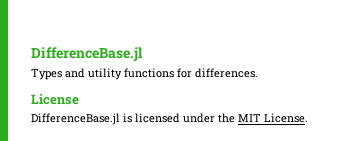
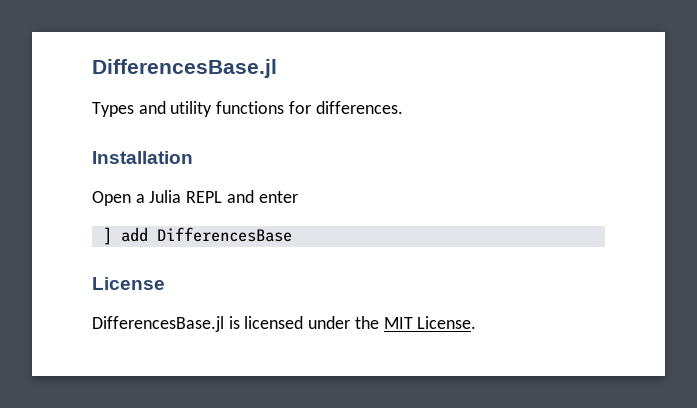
[31,47,143,61] DifferenceBase.jl -> [92,59,277,78] DifferencesBase.jl
(258, 73) none -> [92,151,193,164] [92,190,298,206] [102,227,292,245] // Installation // Open a Julia REPL and enter // ] add DifferencesBase
[31,113,120,125] DifferenceBase.jl -> [92,316,224,332] DifferencesBase.jl

